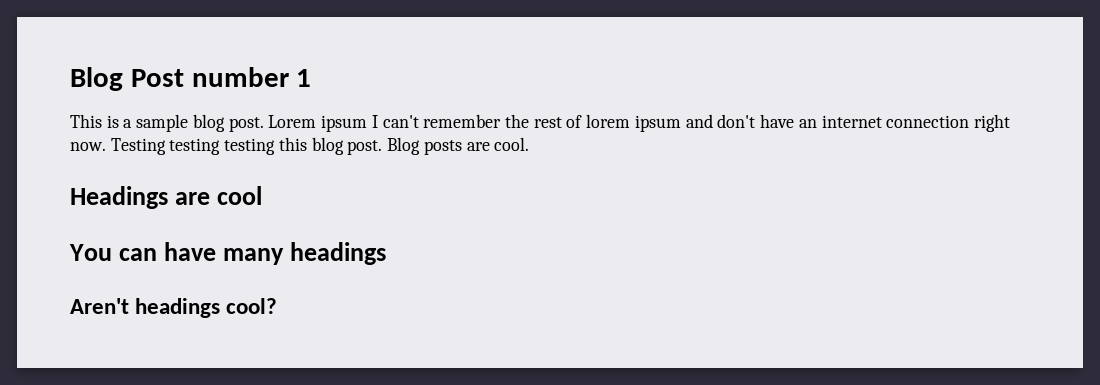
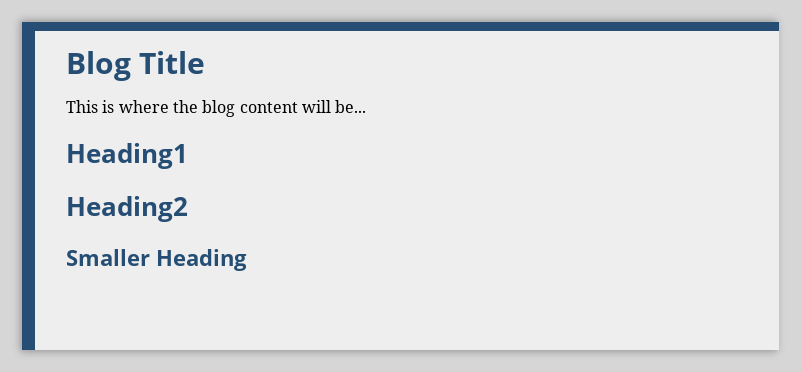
[70,67,312,91] Blog Post number 1 -> [66,51,205,81] Blog Title
[123,114,1010,132] [70,137,530,155] [70,186,262,209] [69,242,386,265] [70,298,278,318] a sample blog post. Lorem ipsum I can't remember the rest of lorem ipsum and don't have an internet connection right now. Testing testing testing this blog post. Blog posts are cool. // Headings are cool // You can have many headings // Aren't headings cool? -> [118,100,367,117] [66,143,188,169] [66,196,188,222] [66,249,247,271] where the blog content will be... // Heading1 // Heading2 // Smaller Heading

